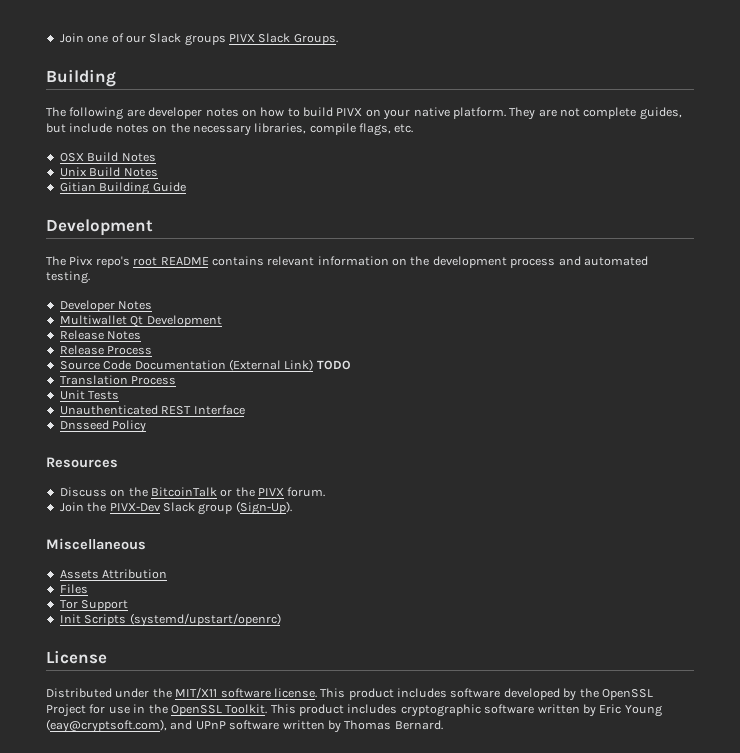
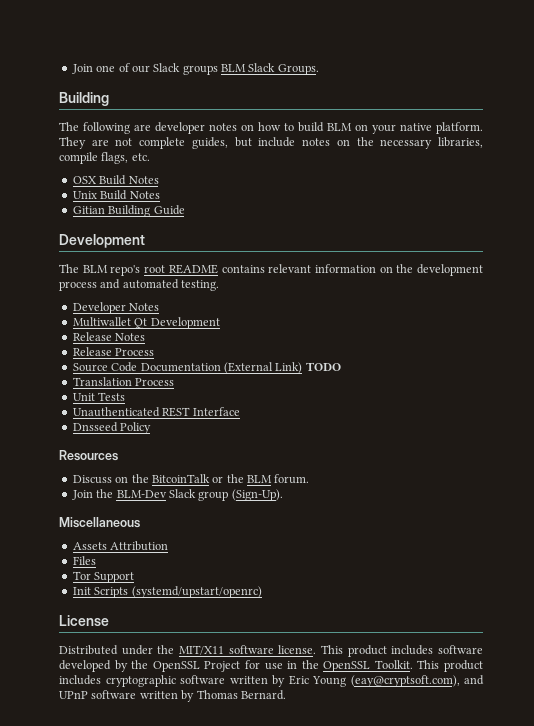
[229,34,255,42] PIVX -> [221,64,246,72] BLM
[336,108,363,116] PIVX -> [327,123,352,131] BLM
[69,256,94,265] Pivx -> [82,265,108,273] BLM
[258,488,284,496] PIVX -> [247,475,272,483] BLM
[109,503,161,512] PIVX-Dev -> [116,490,167,498] BLM-Dev

